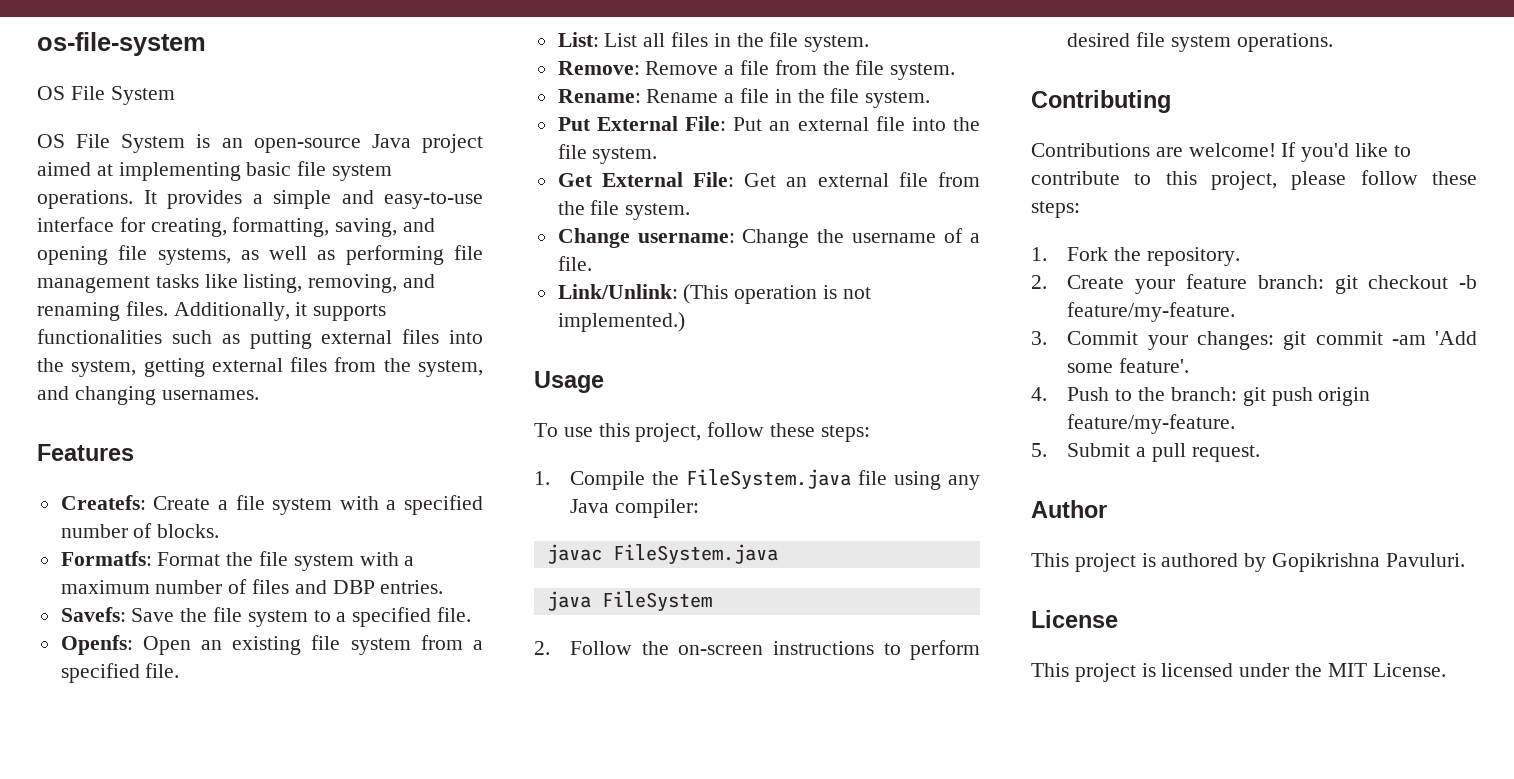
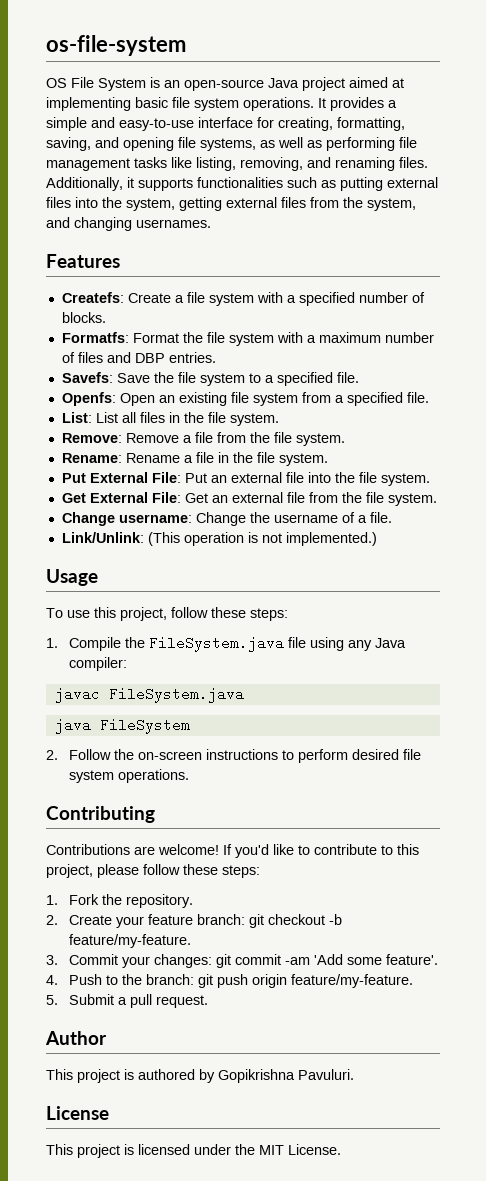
[37,134,186,153] // OS File System -> (146, 84) none

